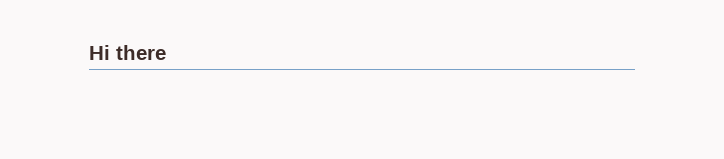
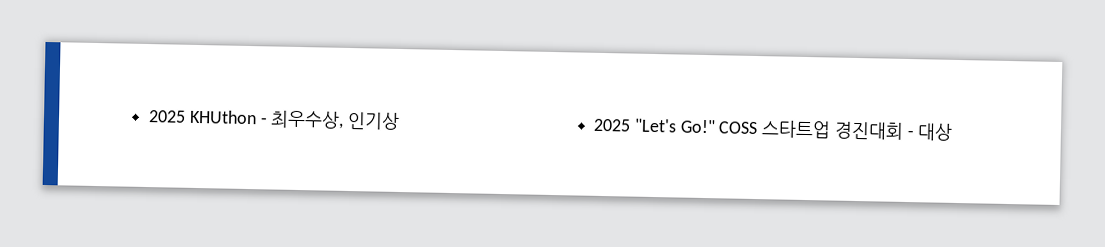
[89,45,166,60] Hi there -> [148,109,401,130] [593,118,954,141] 2025 KHUthon - 최우수상, 인기상 // 2025 "Let's Go!" COSS 스타트업 경진대회 - 대상

